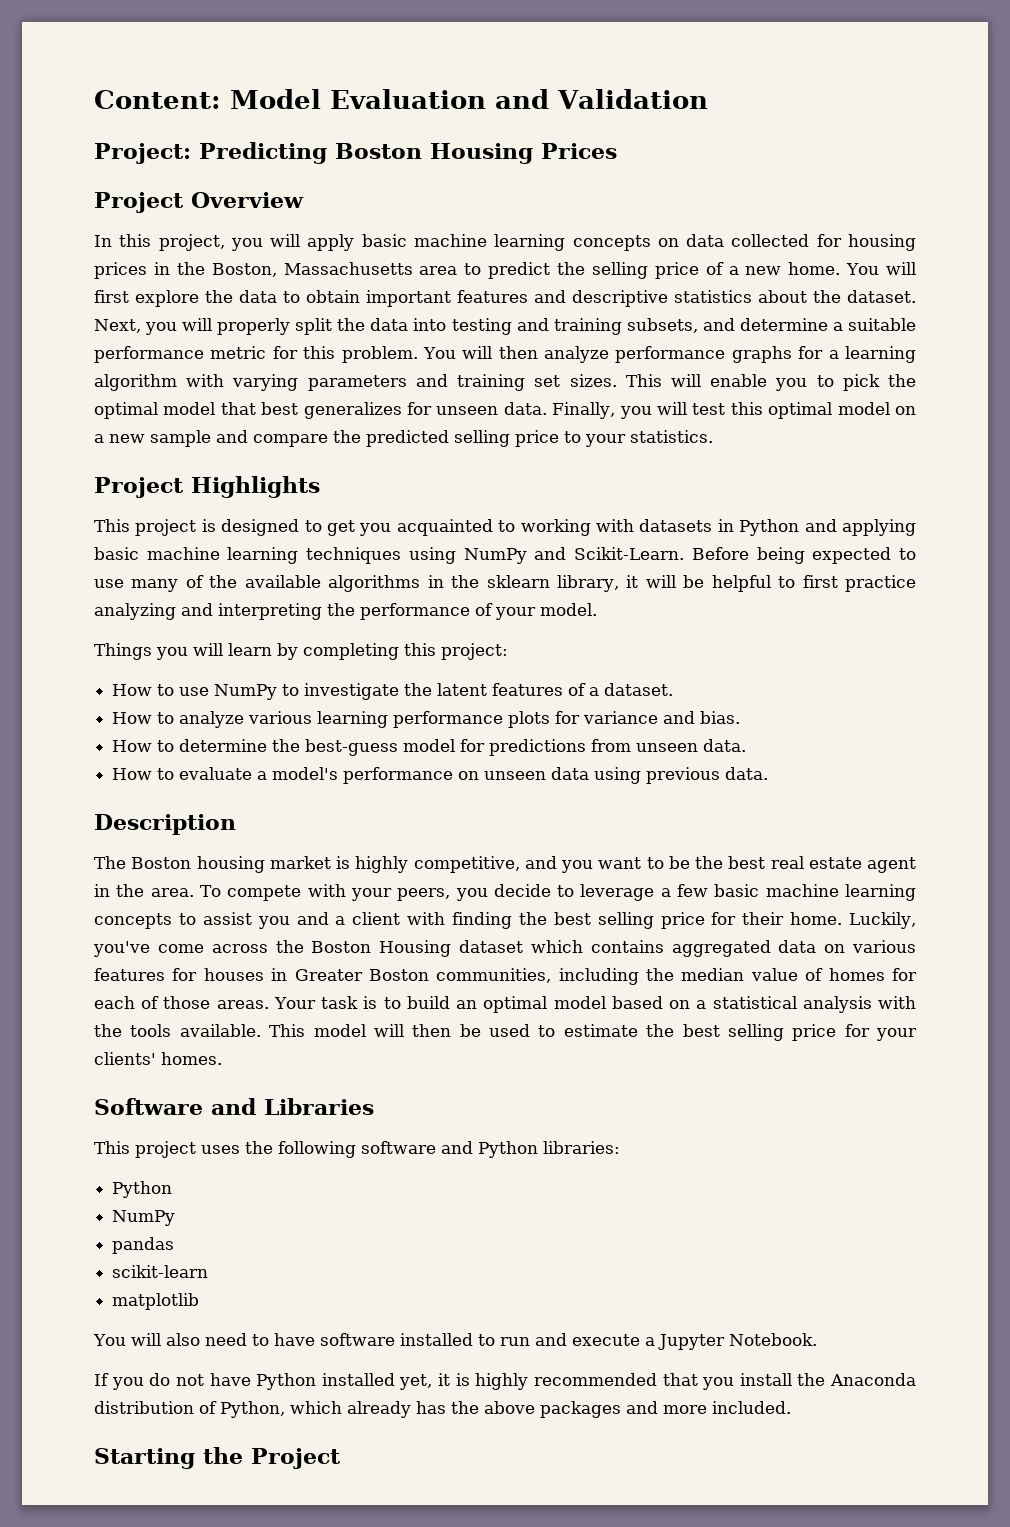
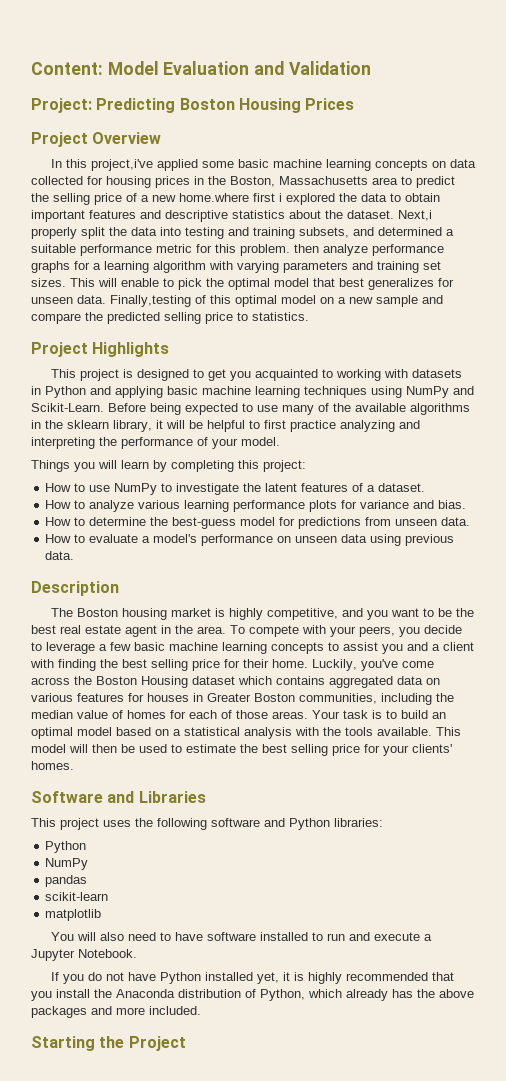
[158,234,355,251] project, you will apply -> [90,159,234,171] project,i've applied some
[788,262,916,275] [94,290,199,307] home. You will first explore -> [179,193,335,205] home.where first i explored
[94,318,213,335] Next, you will -> [398,210,432,221] Next,i
[739,318,828,331] determine -> [378,227,442,236] determined
[422,346,493,359] You will -> (290, 250) none
[775,378,808,391] you -> (159, 282) none
[552,402,726,419] Finally, you will test -> [110,295,206,307] Finally,testing of
[585,434,626,447] your -> (248, 316) none

